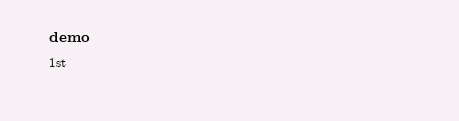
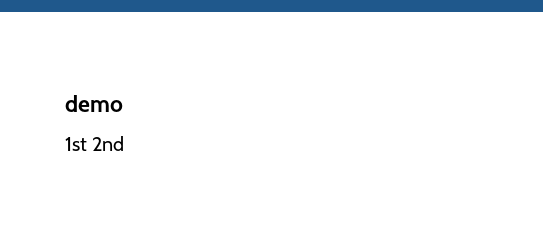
(66, 62) none -> [92,136,125,151] 2nd

